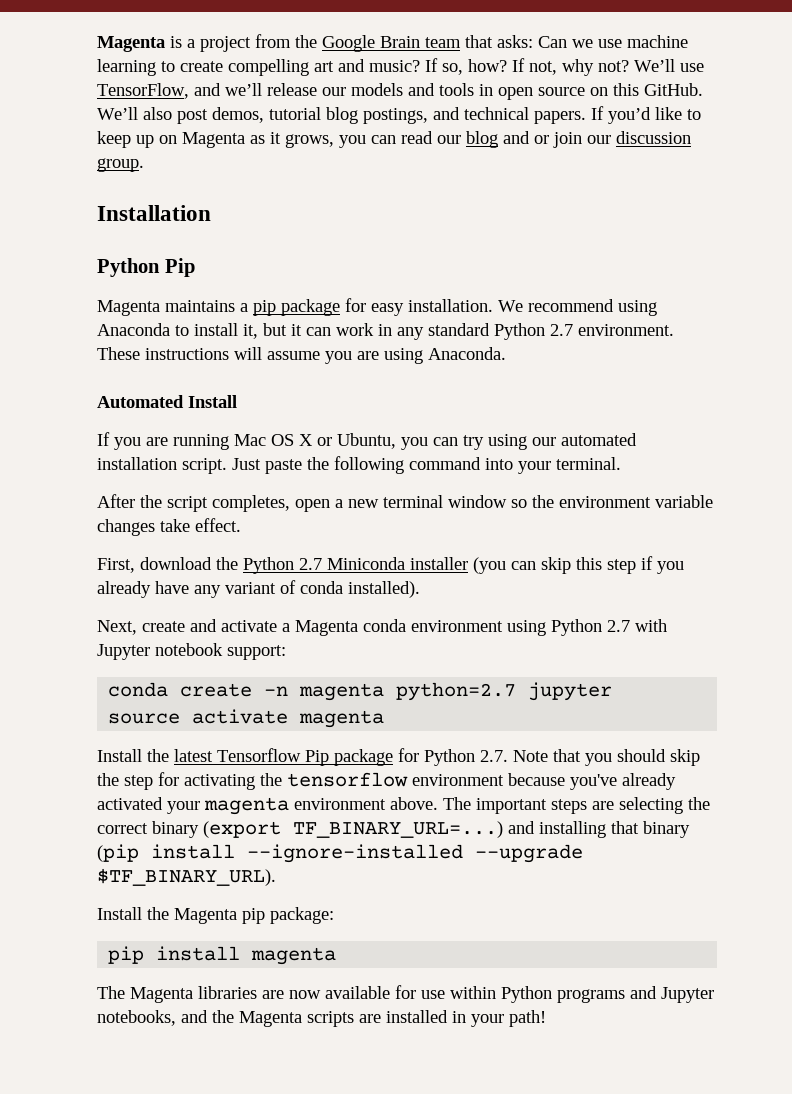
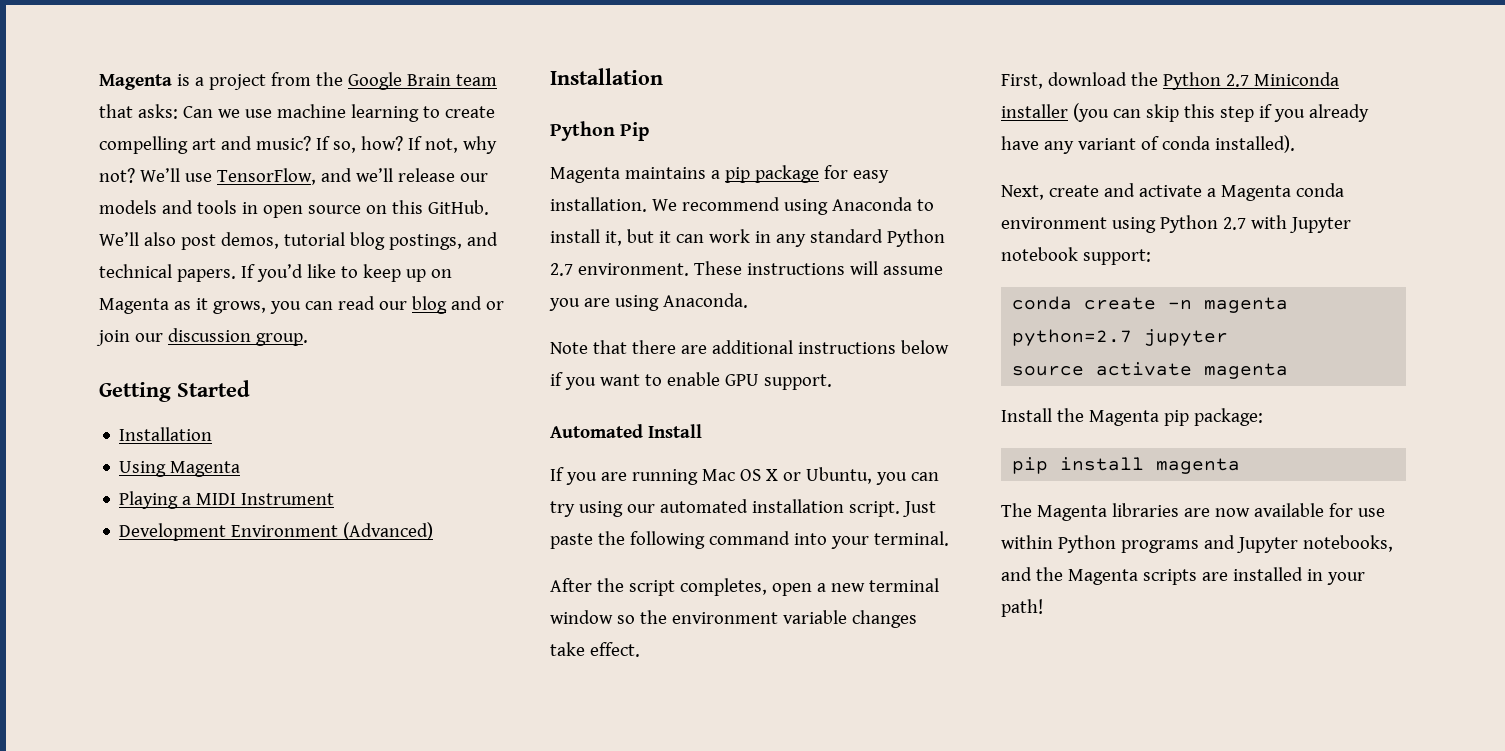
(144, 165) none -> [99,380,250,402] [119,427,213,441] [119,461,241,477] [119,491,335,509] [119,522,434,541] // Getting Started // Installation // Using Magenta // Playing a MIDI Instrument // Development Environment (Advanced)
(506, 353) none -> [550,340,949,354] [550,372,832,390] // Note that there are additional instructions below if you want to enable GPU support.
[97,748,700,766] [97,772,676,790] [97,797,710,815] [97,821,690,838] [97,844,583,863] [97,868,276,886] // Install the latest Tensorflow Pip package for Python 2.7. Note that you should skip the step for activating the tensorflow environment because you've already activated your magenta environment above. The important steps are selecting the correct binary (export TF_BINARY_URL=...) and installing that binary (pip install --ignore-installed --upgrade $TF_BINARY_URL). -> (1289, 371) none

